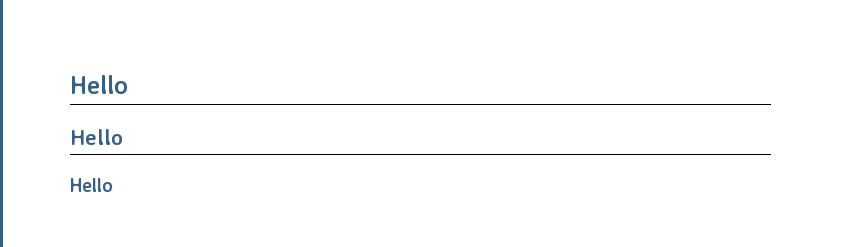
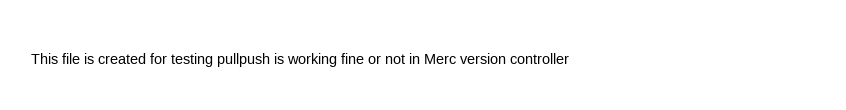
[70,75,128,94] [70,129,123,145] [70,178,113,192] Hello // Hello // Hello -> [31,53,569,67] This file is created for testing pullpush is working fine or not in Merc version controller

